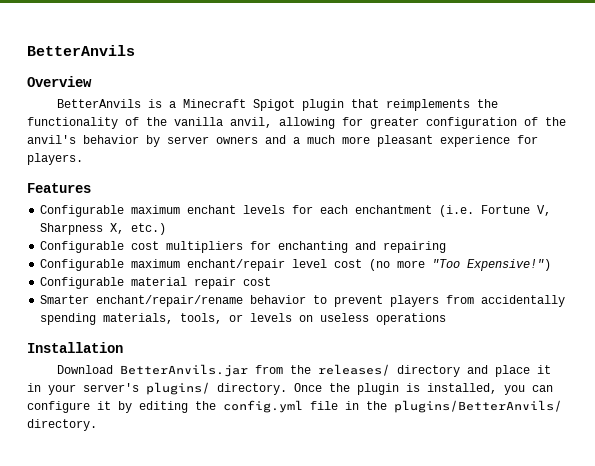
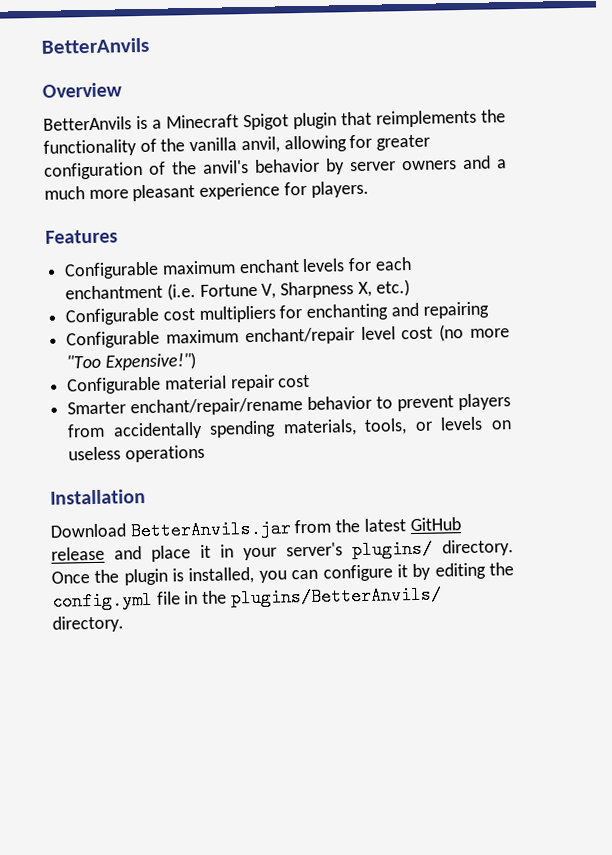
[317,364,460,377] releases/ directory -> [363,517,461,532] [51,546,105,561] latest GitHub release

